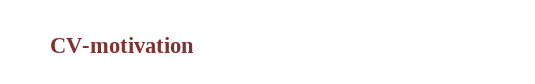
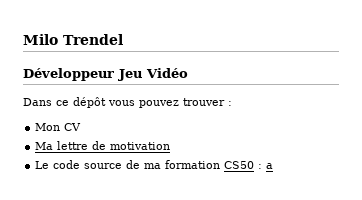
[50,37,194,53] CV-motivation -> [23,34,123,45] [23,68,188,81] [23,97,232,108] [35,123,82,131] [35,141,171,150] [35,160,274,169] Milo Trendel // Développeur Jeu Vidéo // Dans ce dépôt vous pouvez trouver : // Mon CV // Ma lettre de motivation // Le code source de ma formation CS50 : a

